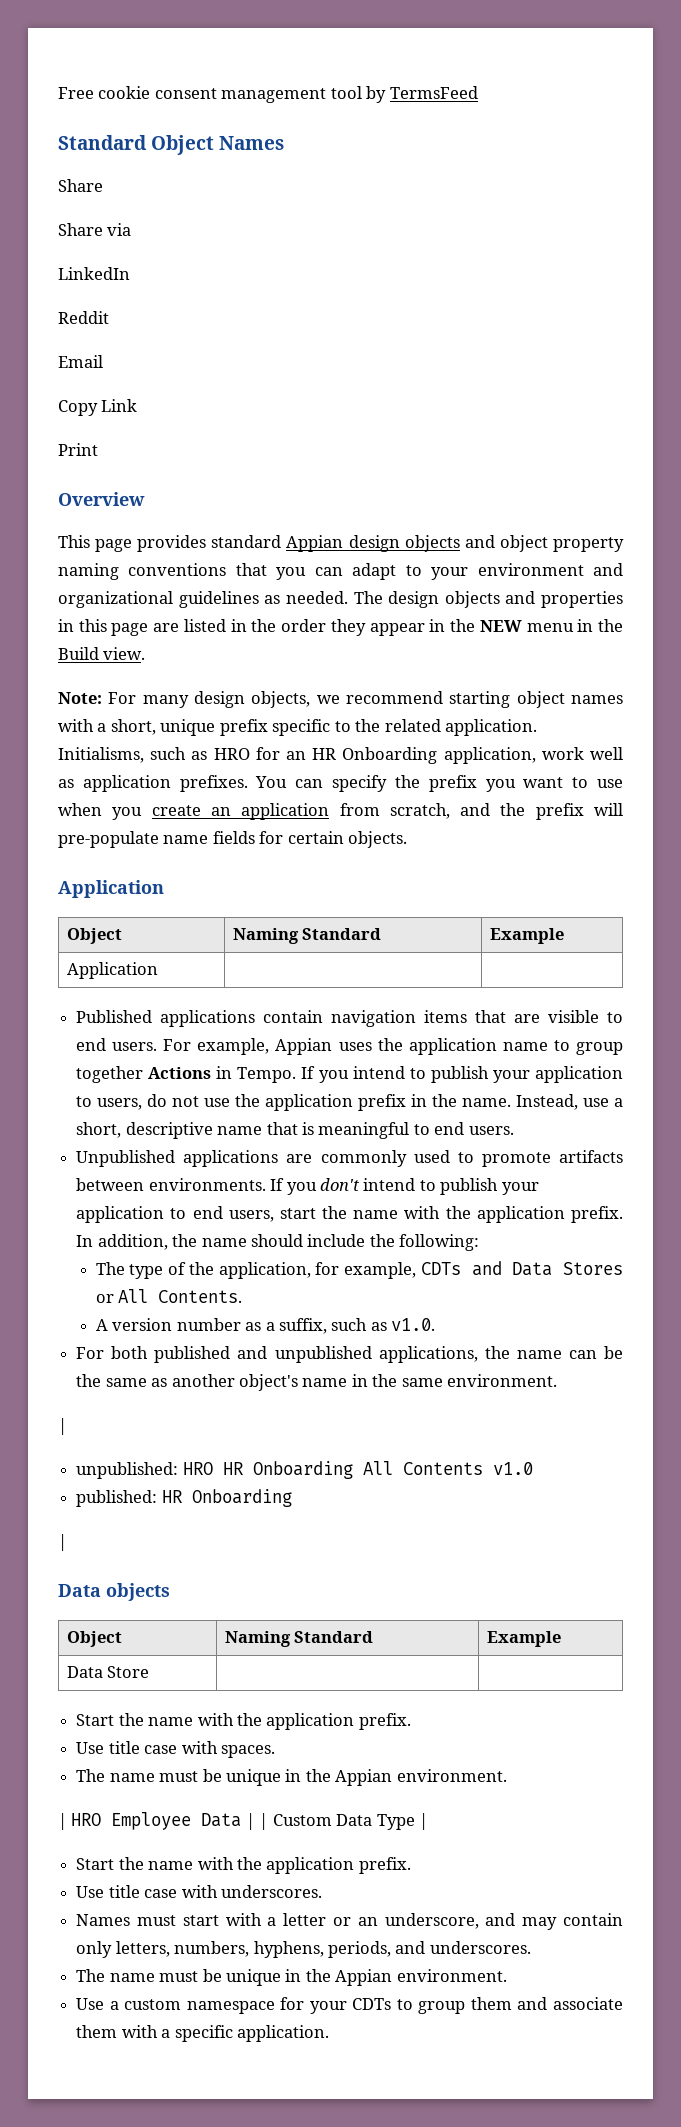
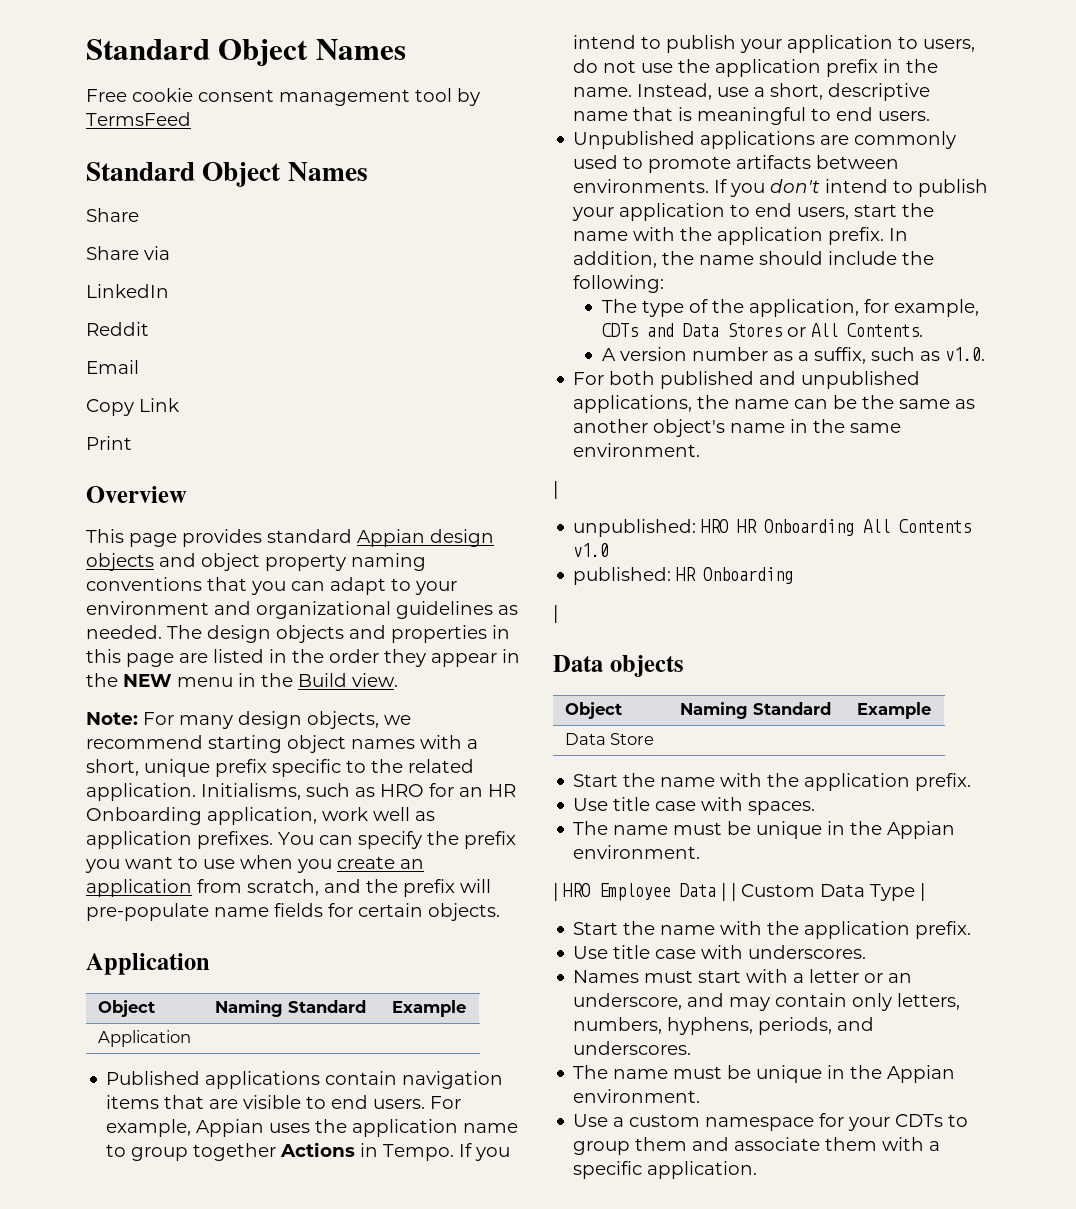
(58, 93) none -> [86,39,406,66] Standard Object Names //

